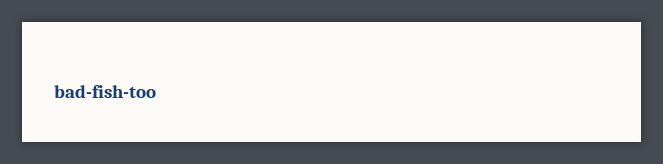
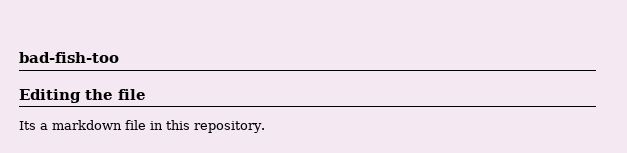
(156, 91) none -> [19,89,146,103] [19,120,265,133] // Editing the file // Its a markdown file in this repository.

